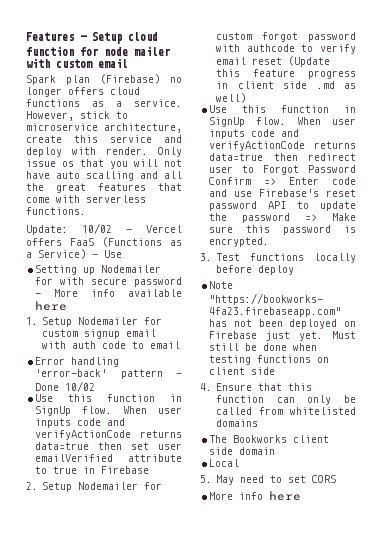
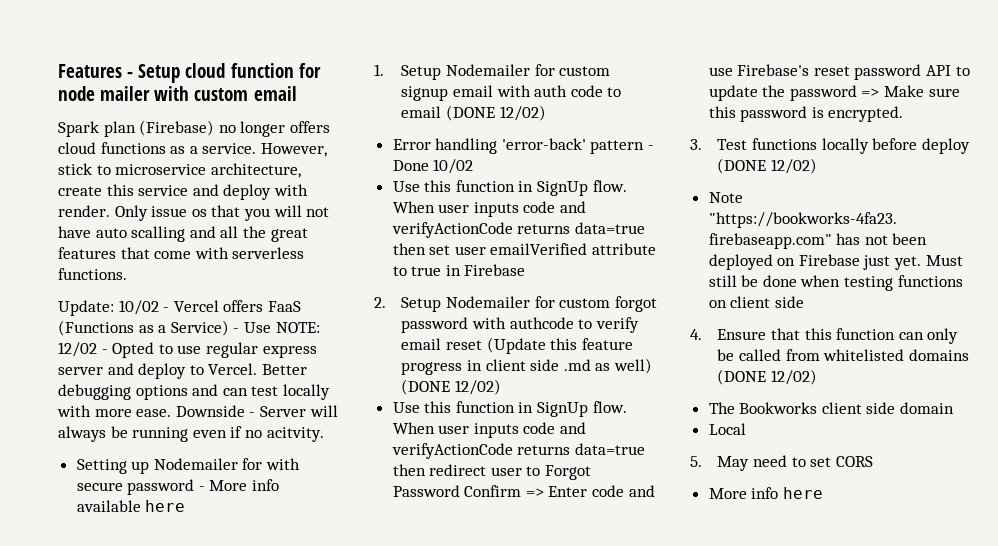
(122, 254) none -> [275,322,320,333] [58,342,317,358] [58,363,307,379] [58,384,330,400] [57,405,338,417] [58,426,324,442] NOTE: 12/02 - Opted to use regular express server and deploy to Vercel. Better debugging options and can test locally with more ease. Downside - Server will always be running even if no acitvity.
(181, 345) none -> [446,105,546,121] (DONE 12/02)
(247, 98) none -> [401,379,502,395] (DONE 12/02)
(295, 270) none -> [717,158,818,174] (DONE 12/02)
(259, 423) none -> [717,369,818,385] (DONE 12/02)

